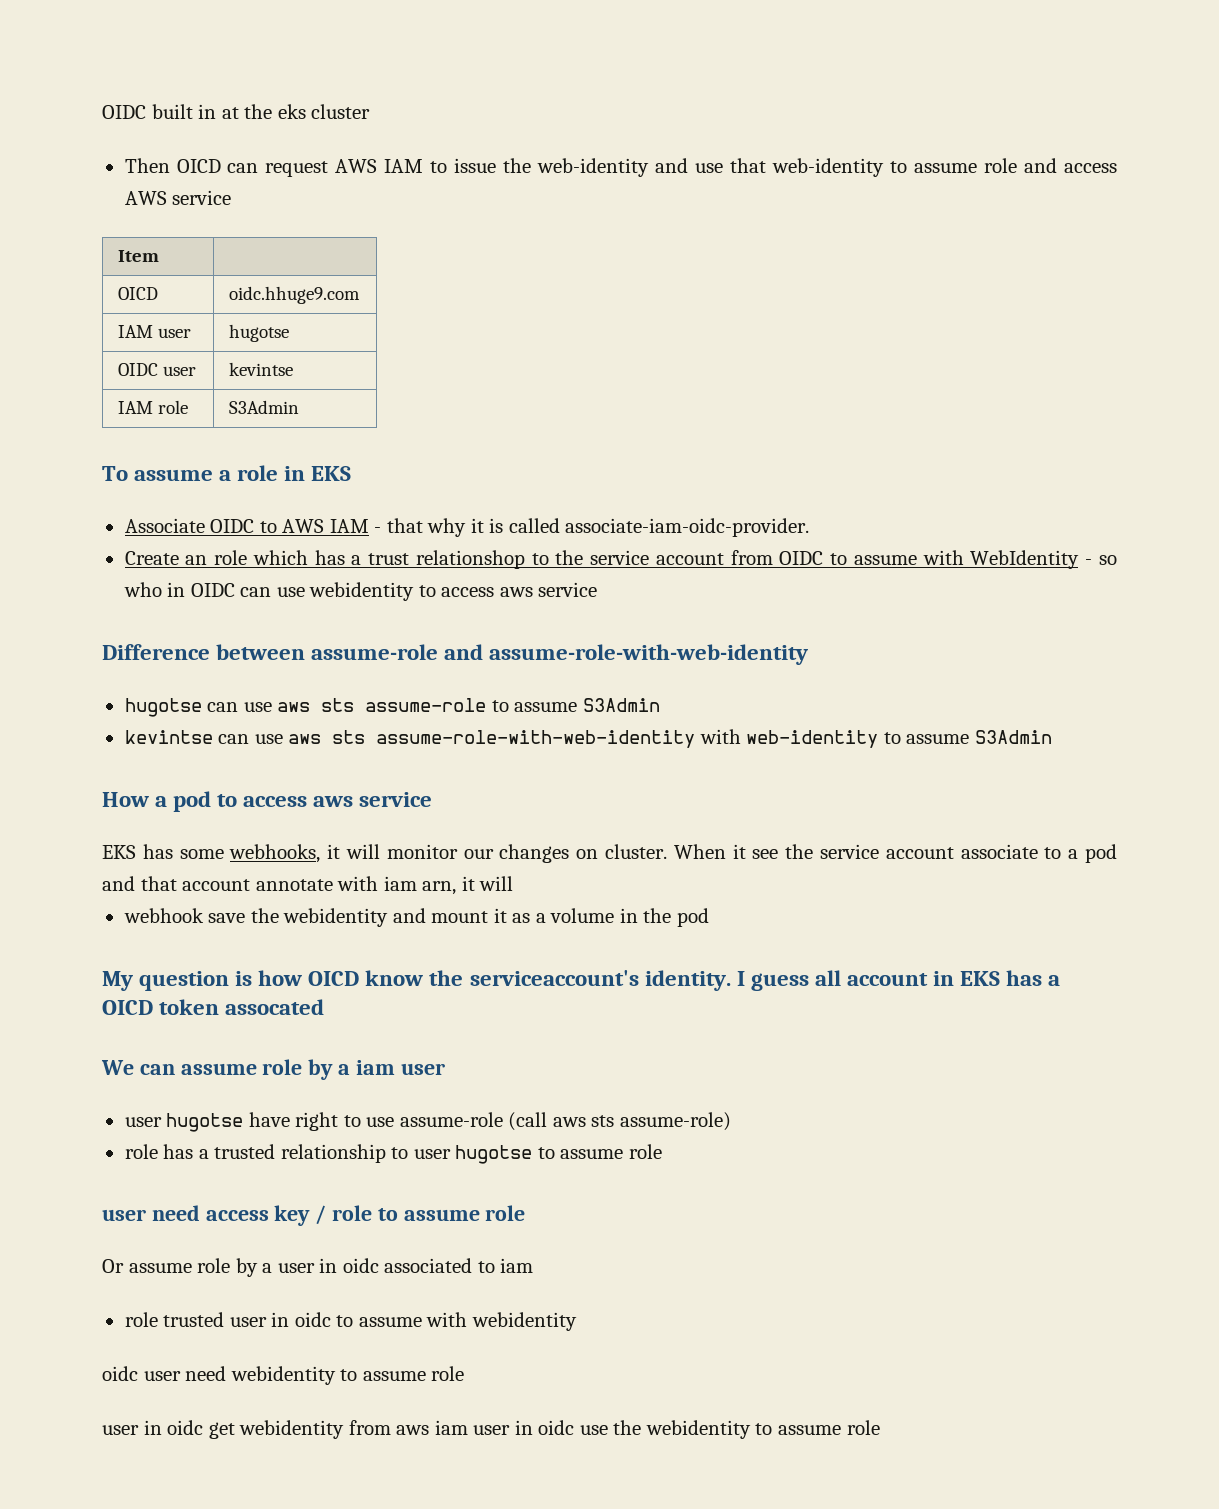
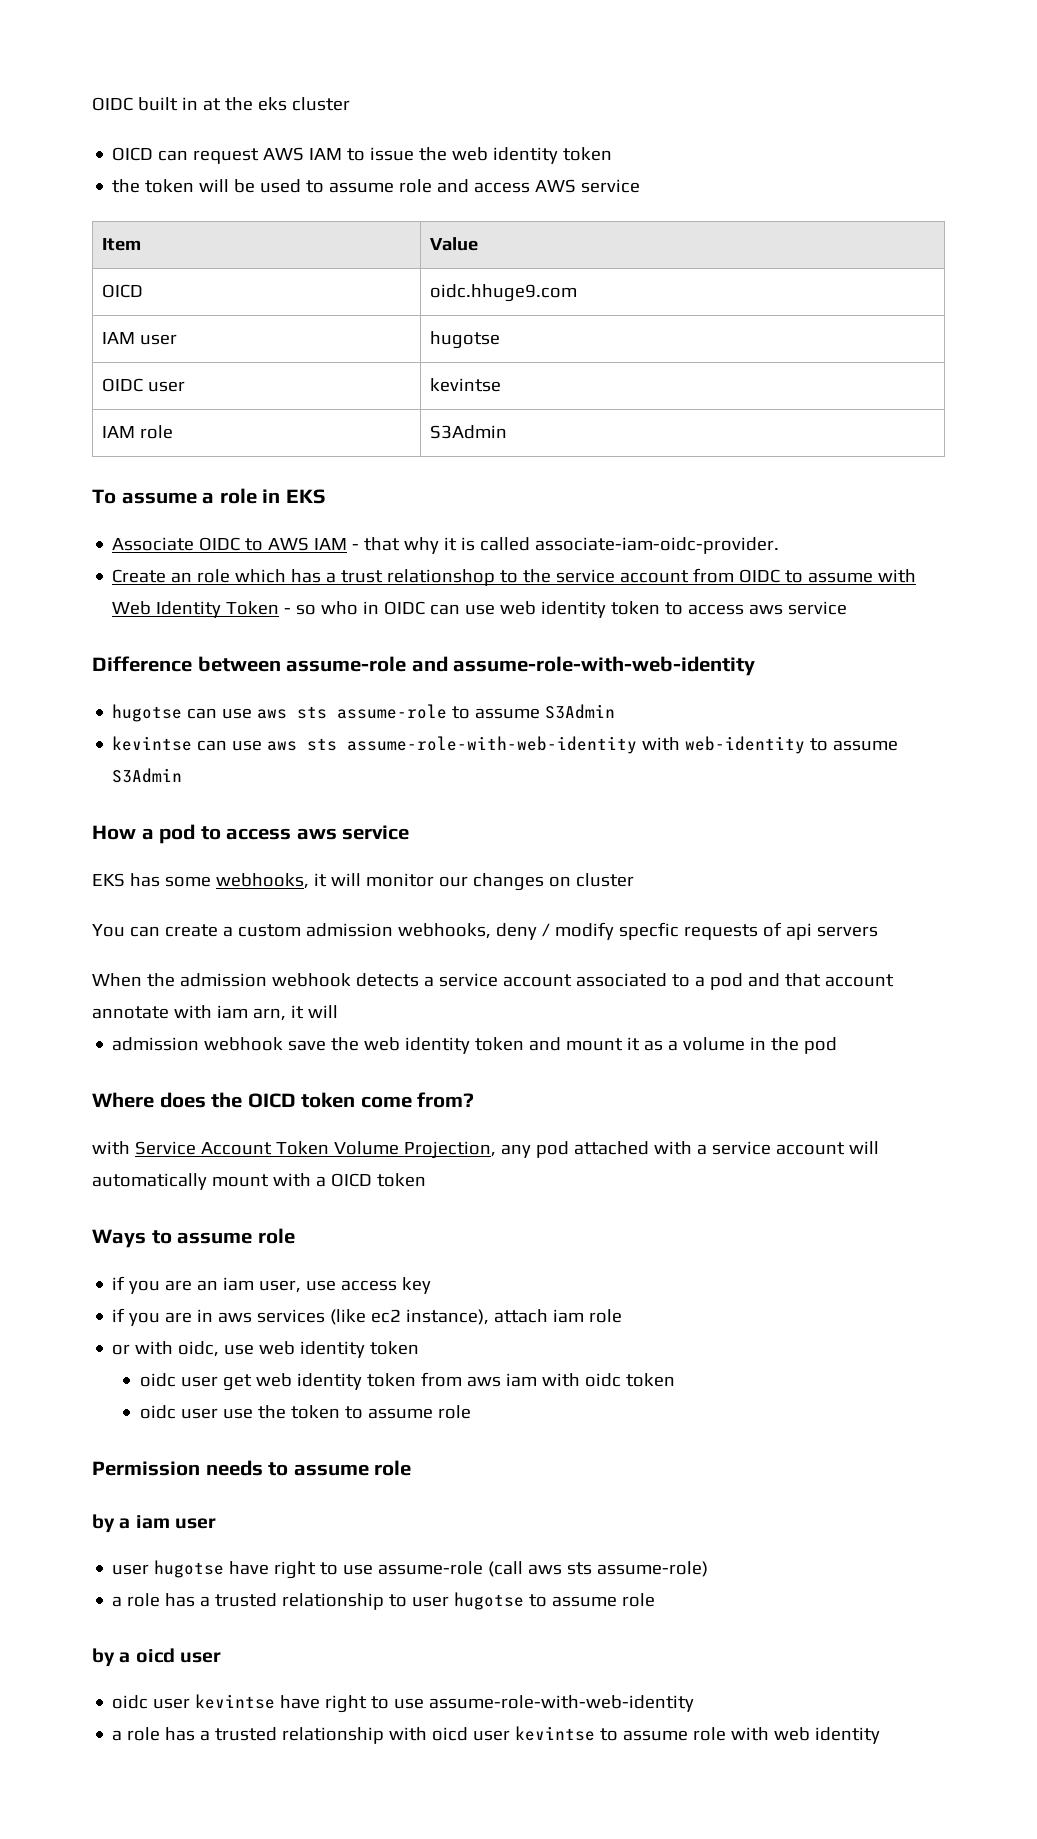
[124,158,170,173] Then -> (350, 104) none
[537,158,885,177] web-identity and use that web-identity -> [452,147,613,164] [112,179,302,193] web identity token // the token will be used
(159, 256) none -> [430,237,479,251] Value
[970,550,1080,569] WebIdentity -> [112,601,280,618] Web Identity Token
[309,582,415,601] webidentity -> [500,601,661,618] web identity token
[605,844,1038,859] cluster. When it see the service account associate -> [575,873,634,887] [92,922,878,940] [92,973,667,987] cluster // You can create a custom admission webhooks, deny / modify specfic requests of api servers // When the admission webhook detects a service account associated
(514, 883) none -> [112,1037,200,1051] admission
[283,908,389,927] webidentity -> [364,1037,525,1054] web identity token
[102,970,1043,991] My question is how OICD know the serviceaccount's identity. I guess all account in EKS has -> [92,1092,475,1108] [92,1141,879,1159] [92,1173,311,1190] Where does the OICD token come from? // with Service Account Token Volume Projection, any pod attached with a service account will automatically mount with
[225,999,325,1015] [101,1059,303,1075] assocated // We can assume role -> [92,1228,295,1248] [112,1276,432,1294] [112,1308,623,1326] [112,1341,420,1358] [140,1372,676,1391] [140,1405,472,1419] [92,1460,412,1476] // Ways to assume role // if you are an iam user, use access key // if you are in aws services (like ec2 instance), attach iam role // or with oidc, use web identity token // oidc user get web identity token from aws iam with oidc token // oidc user use the token to assume role // Permission needs to assume role //
(731, 1121) none -> [112,1596,123,1607] a
[102,1205,526,1226] [102,1258,534,1277] [124,1312,577,1331] [102,1366,465,1385] [102,1420,880,1439] user need access key / role to assume role // Or assume role by a user in oidc associated to iam // role trusted user in oidc to assume with webidentity // oidc user need webidentity to assume role // user in oidc get webidentity from aws iam user in oidc use the webidentity to assume role -> [92,1648,221,1667] [112,1694,695,1713] [112,1726,881,1744] by a oicd user // oidc user kevintse have right to use assume-role-with-web-identity // a role has a trusted relationship with oicd user kevintse to assume role with web identity

